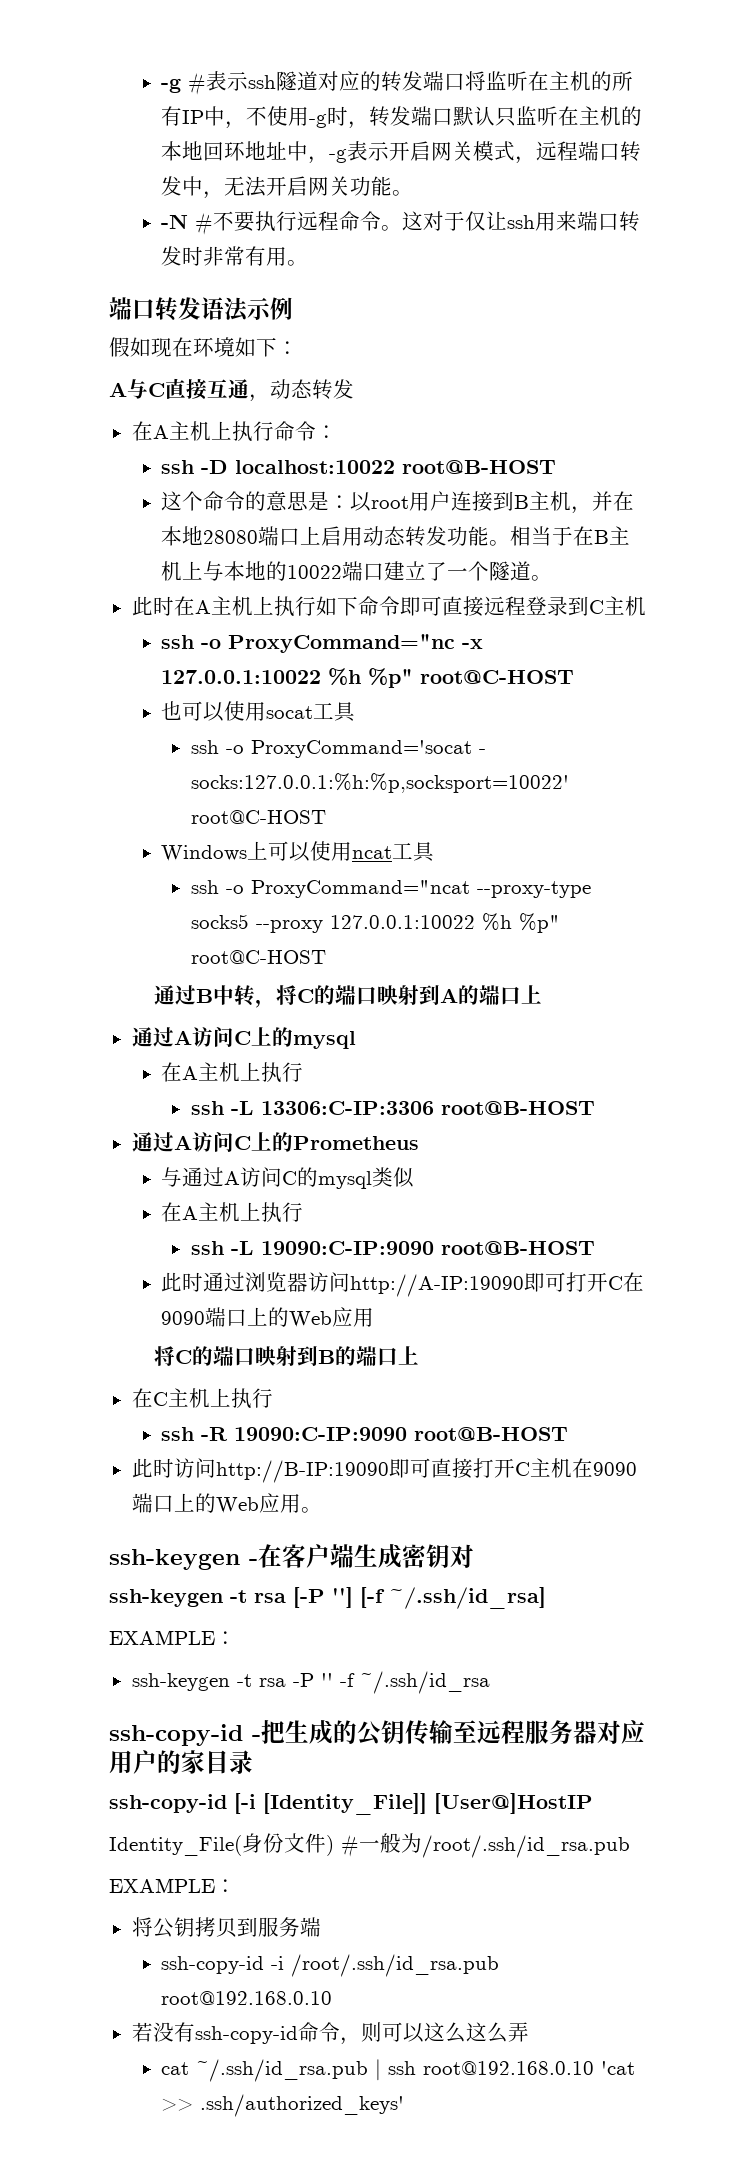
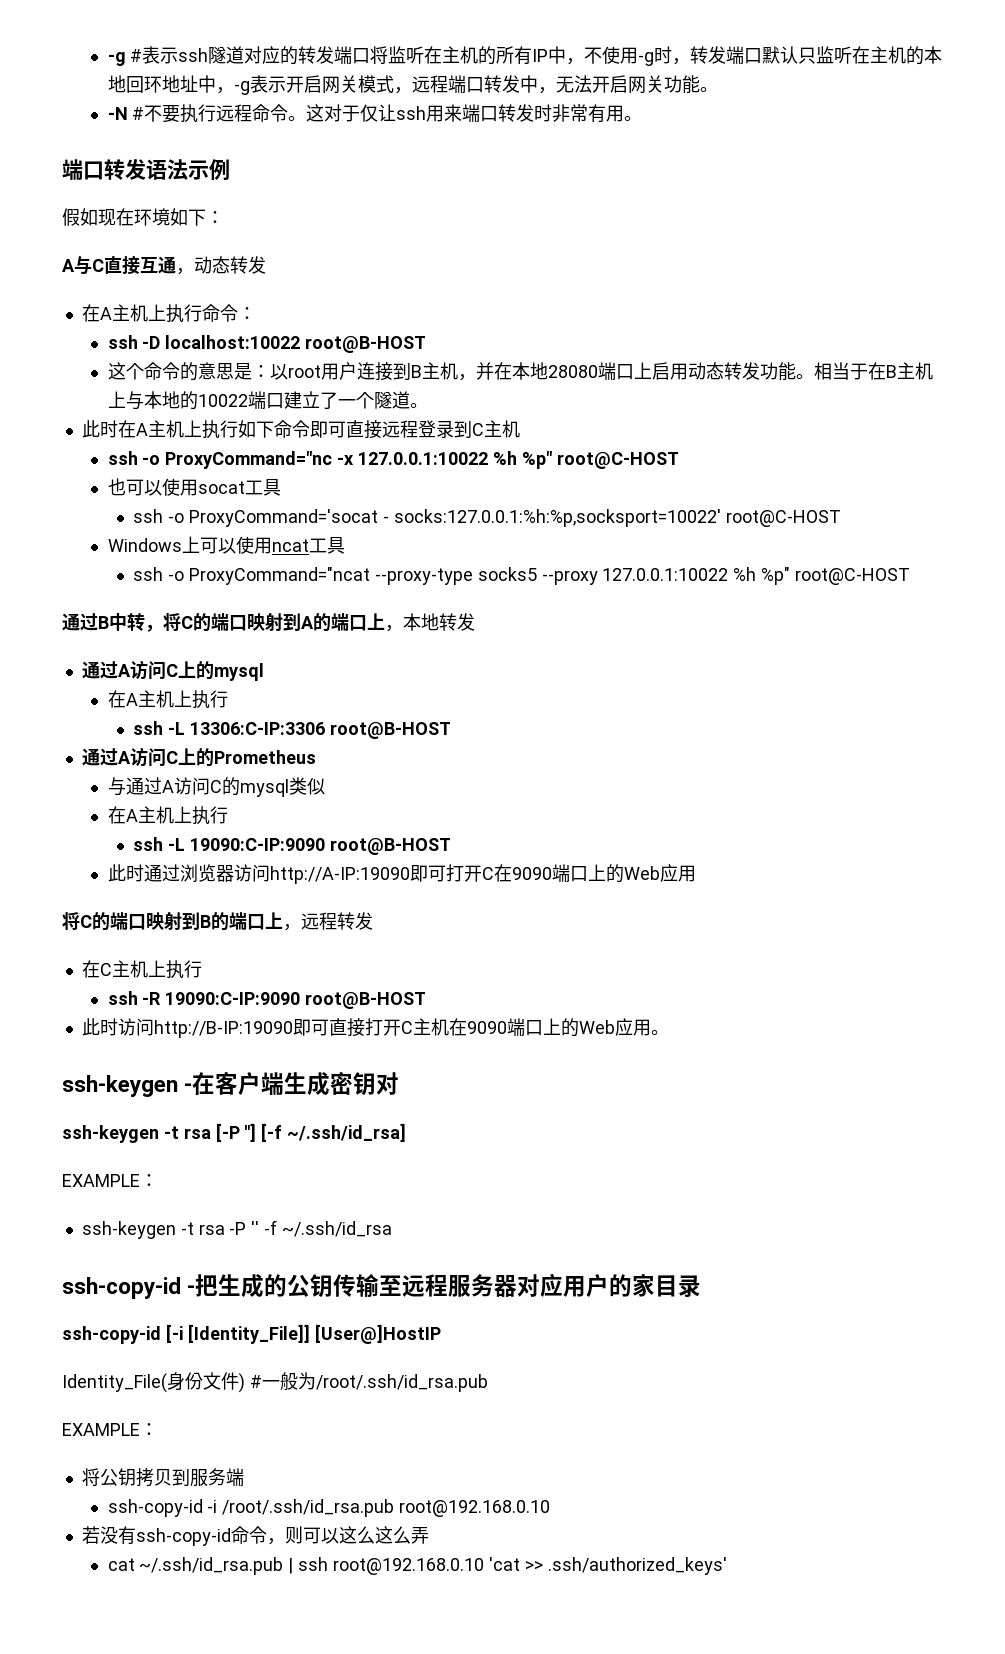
(543, 994) none -> [385,613,475,632] ，本地转发
(420, 1355) none -> [283,912,373,931] ，远程转发

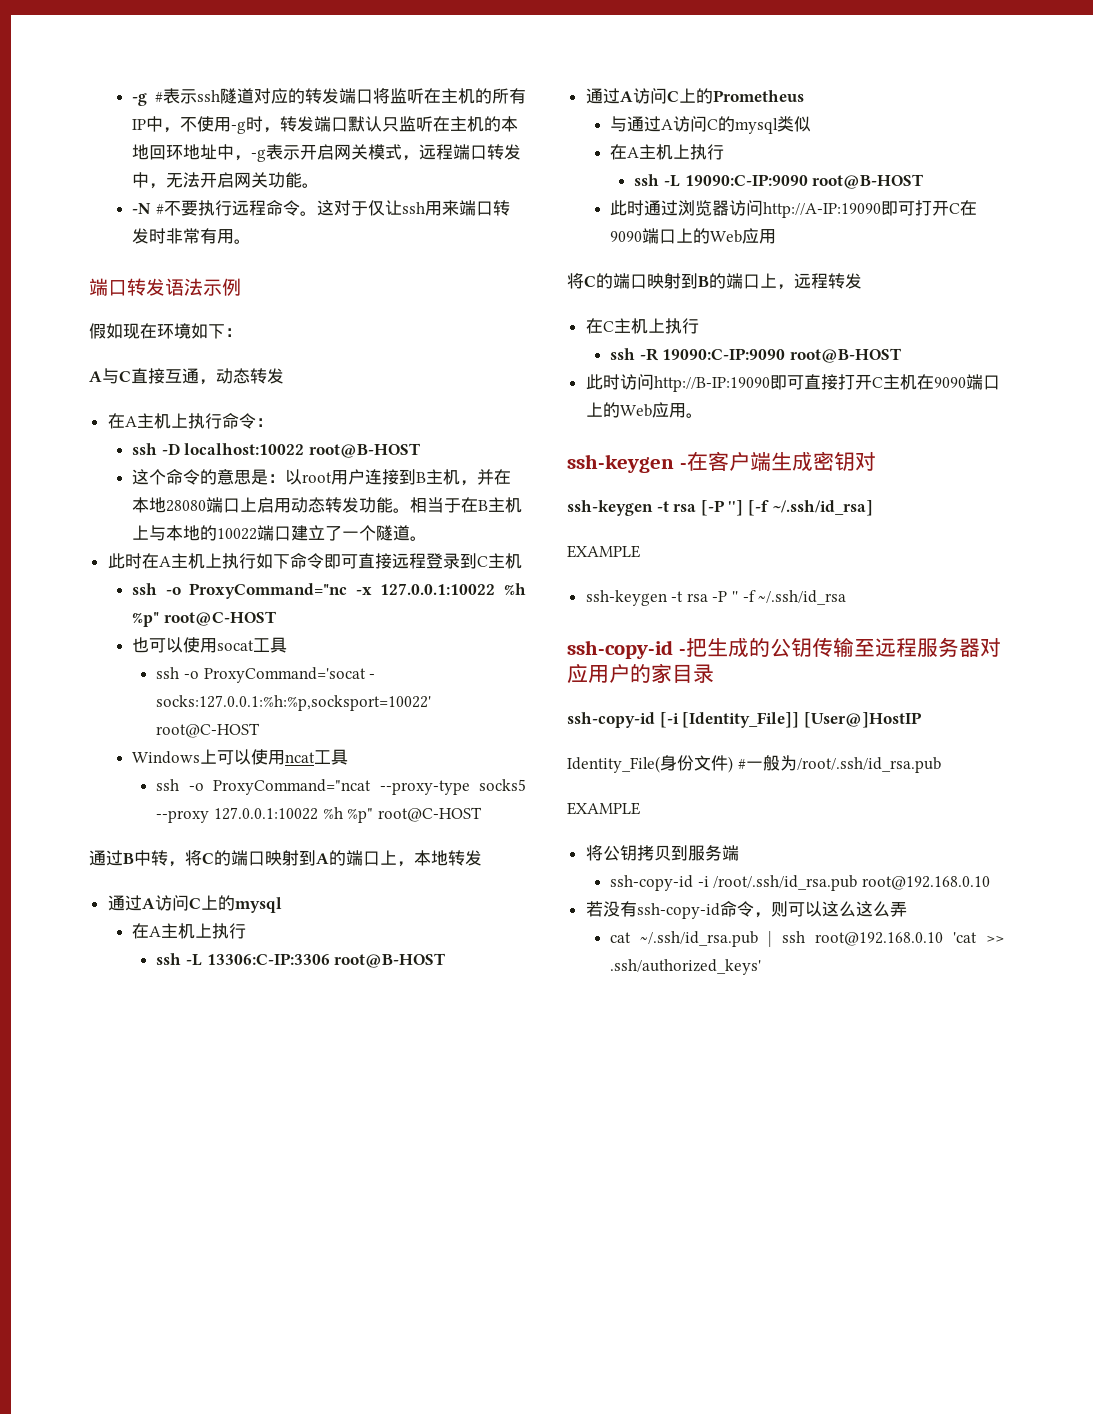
[140,1174,158,1187] ： -> (640, 551) none
[140,1423,158,1436] ： -> (640, 808) none

